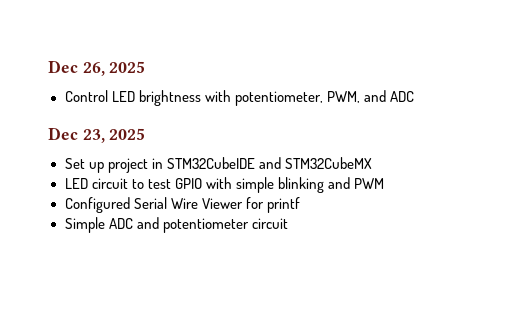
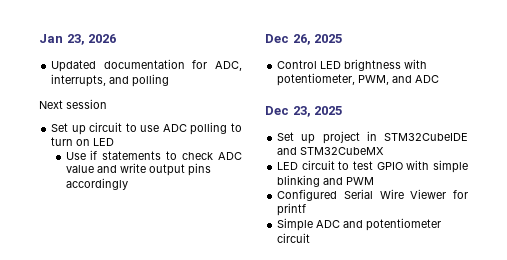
(48, 66) none -> [39,34,117,45] [51,59,242,72] [51,74,170,87] [39,99,107,109] [51,122,242,135] [51,137,115,146] [65,150,242,160] [65,163,211,176] [65,178,128,190] Jan 23, 2026 // Updated documentation for ADC, interrupts, and polling // Next session // Set up circuit to use ADC polling to turn on LED // Use if statements to check ADC value and write output pins accordingly //

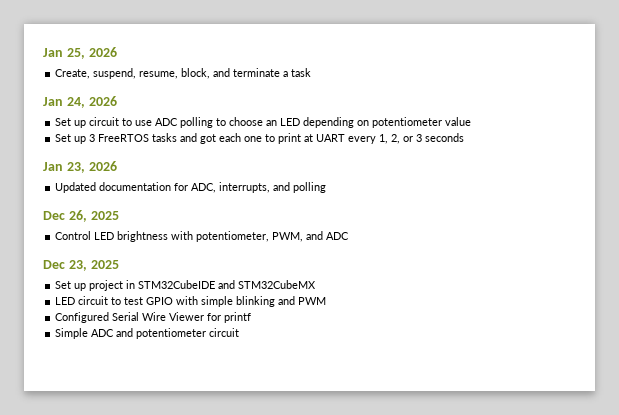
[39,34,63,43] Jan -> [43,47,117,59] [55,68,312,79] [43,96,117,108] [55,117,472,128] [55,133,465,144] [43,162,63,171] Jan 25, 2026 // Create, suspend, resume, block, and terminate a task // Jan 24, 2026 // Set up circuit to use ADC polling to choose an LED depending on potentiometer value // Set up 3 FreeRTOS tasks and got each one to print at UART every 1, 2, or 3 seconds // Jan
[39,99,107,109] [51,122,242,135] [51,137,115,146] [65,150,242,160] [65,163,211,176] [65,178,128,190] // Next session // Set up circuit to use ADC polling to turn on LED // Use if statements to check ADC value and write output pins accordingly -> (327, 187) none

